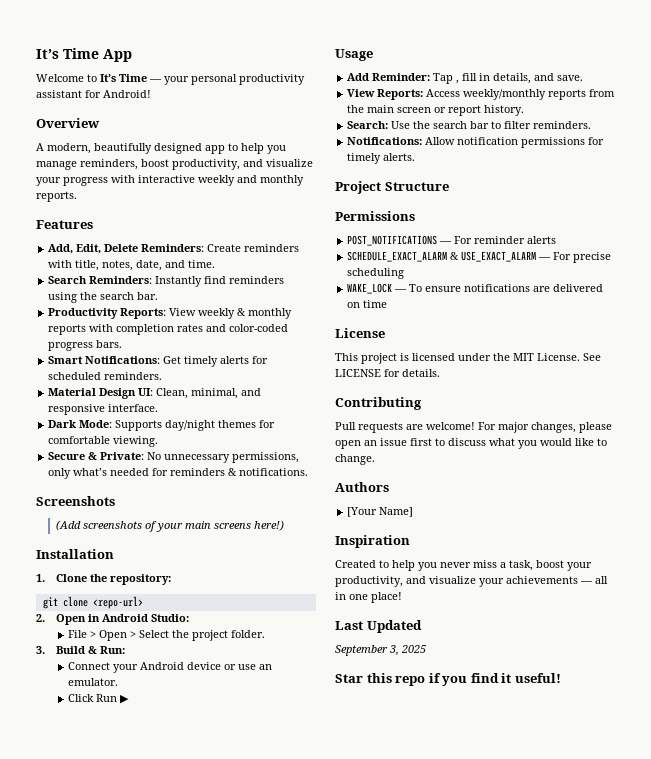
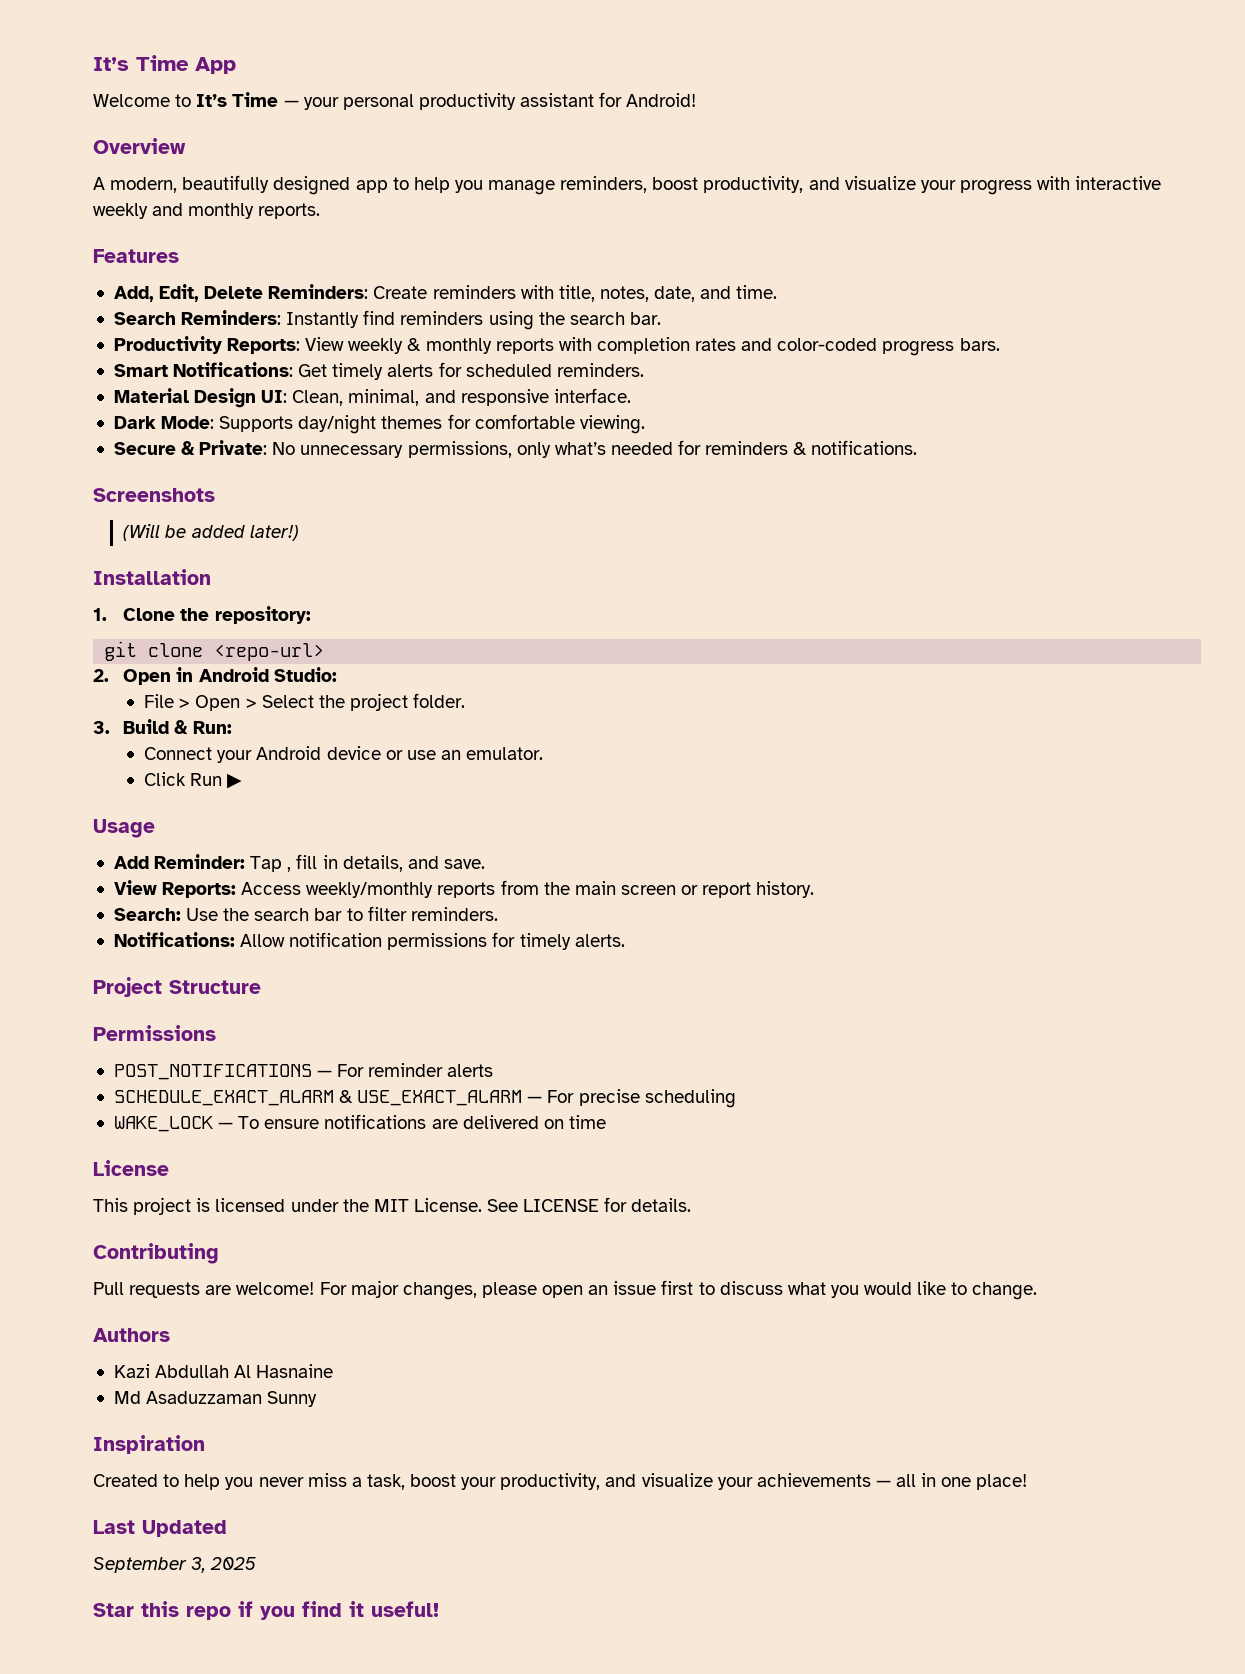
[55,520,284,532] (Add screenshots of your main screens here!) -> [123,524,299,541] (Will be added later!)
[347,507,414,517] [Your Name] -> [113,1364,334,1378] [113,1391,318,1407] Kazi Abdullah Al Hasnaine // Md Asaduzzaman Sunny

